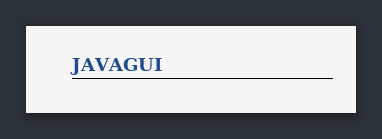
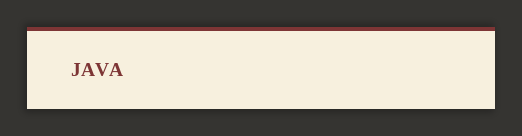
[70,58,162,75] JAVAGUI -> [71,63,123,76] JAVA

